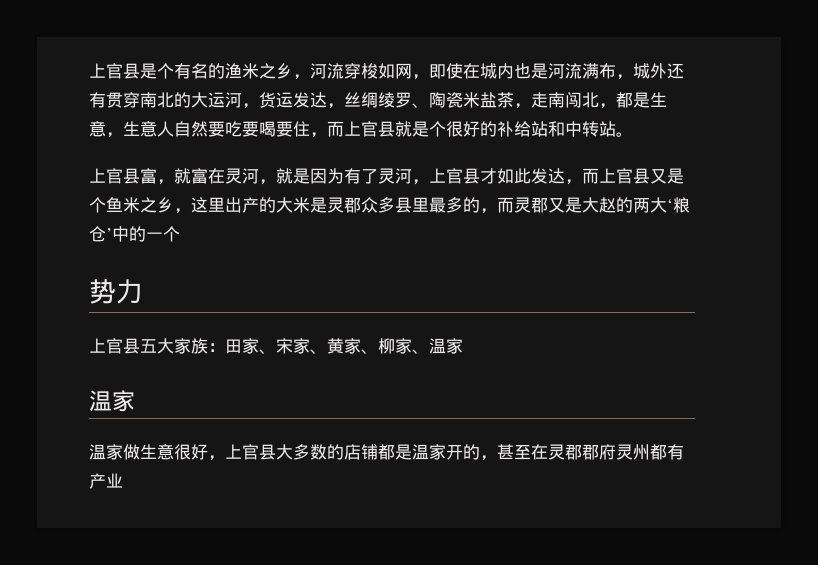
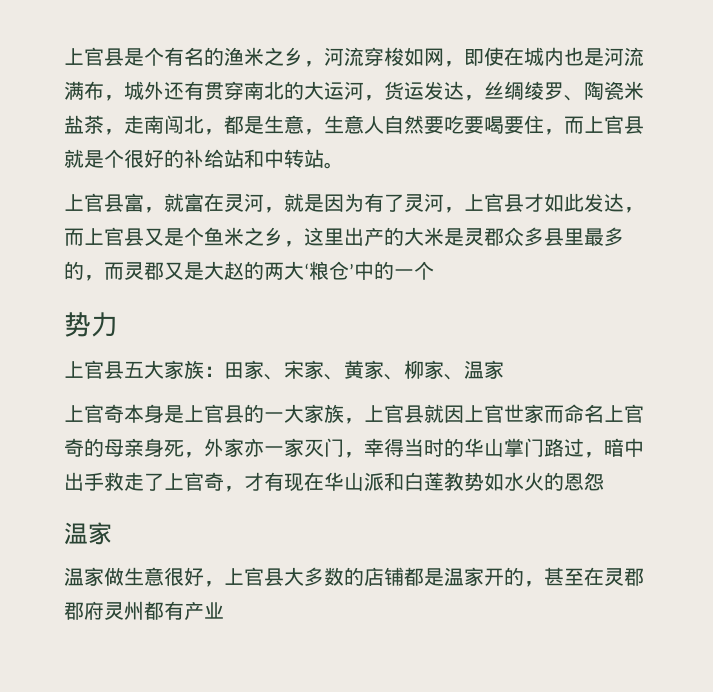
(463, 346) none -> [64,404,644,424] [64,438,644,458] [64,472,604,492] // 上官奇本身是上官县的一大家族，上官县就因上官世家而命名上官奇的母亲身死，外家亦一家灭门，幸得当时的华山掌门路过，暗中出手救走了上官奇，才有现在华山派和白莲教势如水火的恩怨

